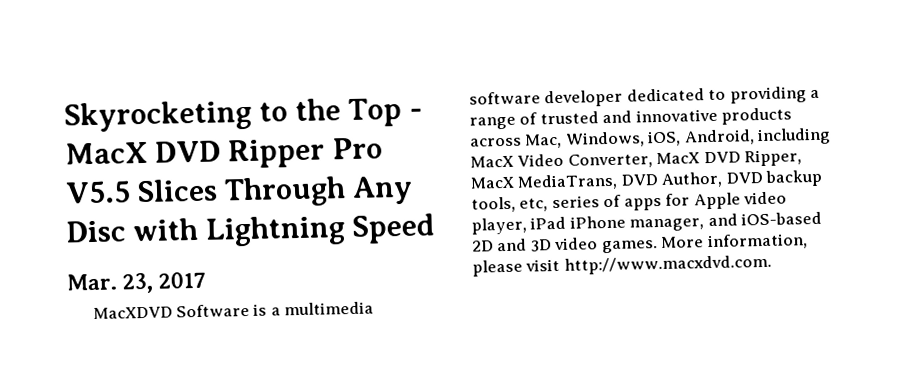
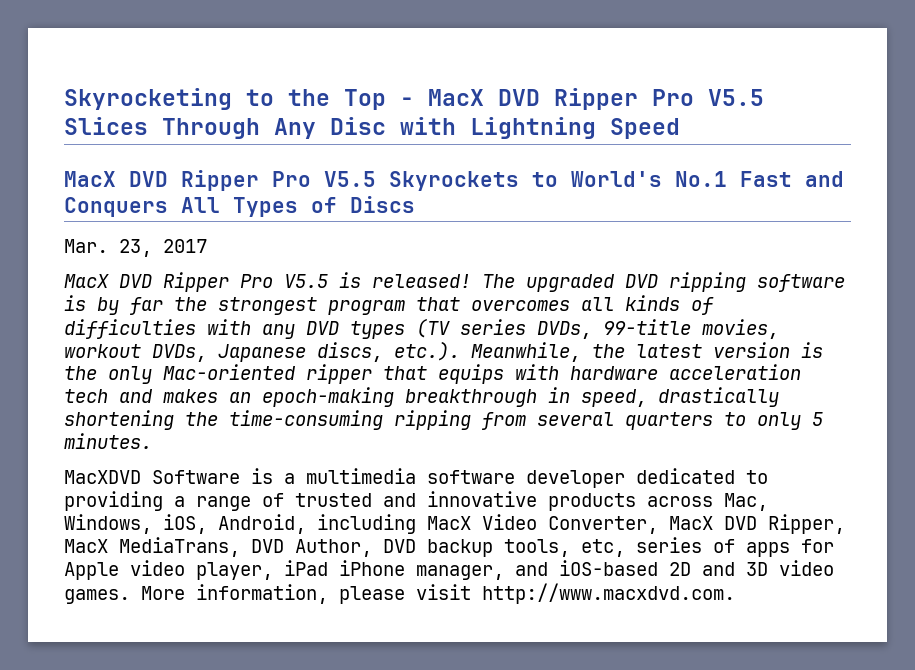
[67,271,206,294] Mar. 23, 2017 -> [64,170,844,191] [64,196,415,217] [64,239,207,257] [64,272,845,292] [64,295,714,315] [64,318,779,339] [64,341,823,362] [64,364,801,384] [64,387,779,407] [64,410,823,430] [64,433,152,449] MacX DVD Ripper Pro V5.5 Skyrockets to World's No.1 Fast and Conquers All Types of Discs // Mar. 23, 2017 // MacX DVD Ripper Pro V5.5 is released! The upgraded DVD ripping software is by far the strongest program that overcomes all kinds of difficulties with any DVD types (TV series DVDs, 99-title movies, workout DVDs, Japanese discs, etc.). Meanwhile, the latest version is the only Mac-oriented ripper that equips with hardware acceleration tech and makes an epoch-making breakthrough in speed, drastically shortening the time-consuming ripping from several quarters to only 5 minutes.

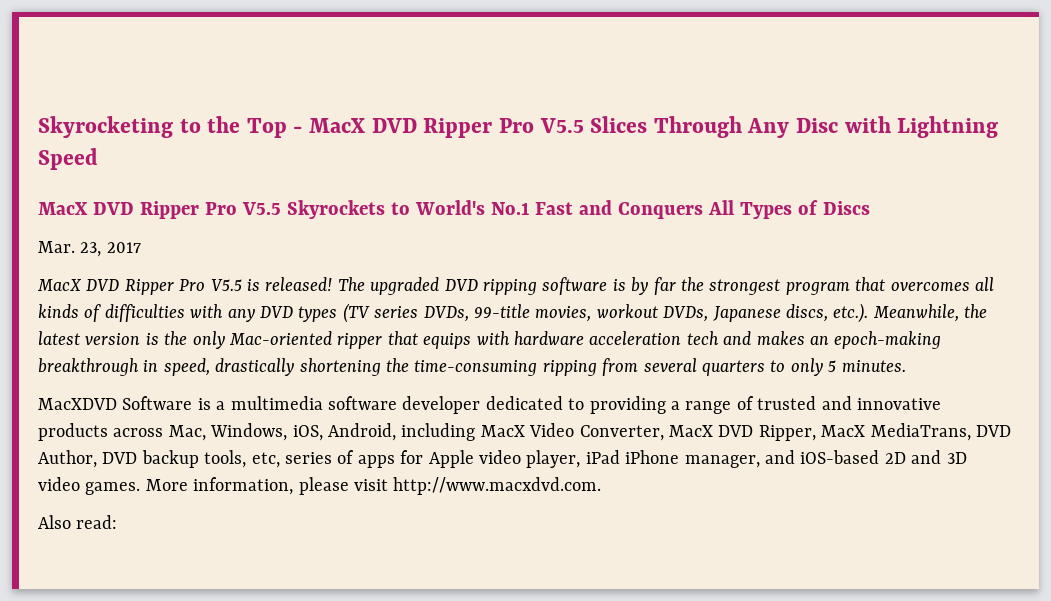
(735, 593) none -> [38,515,118,529] // Also read:

